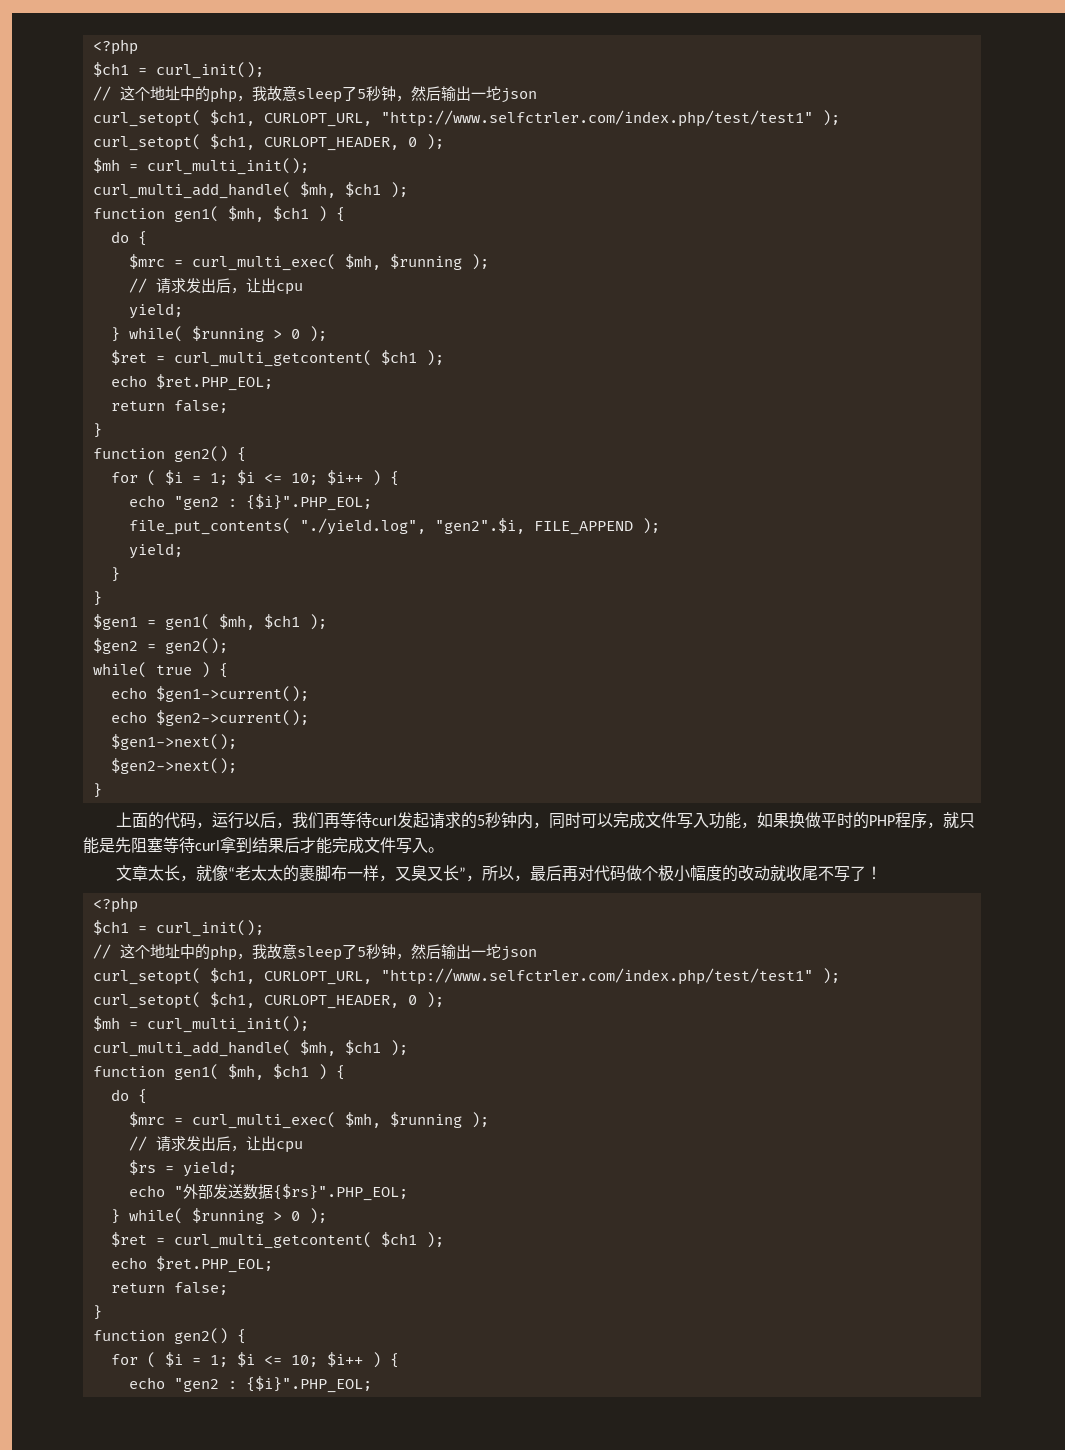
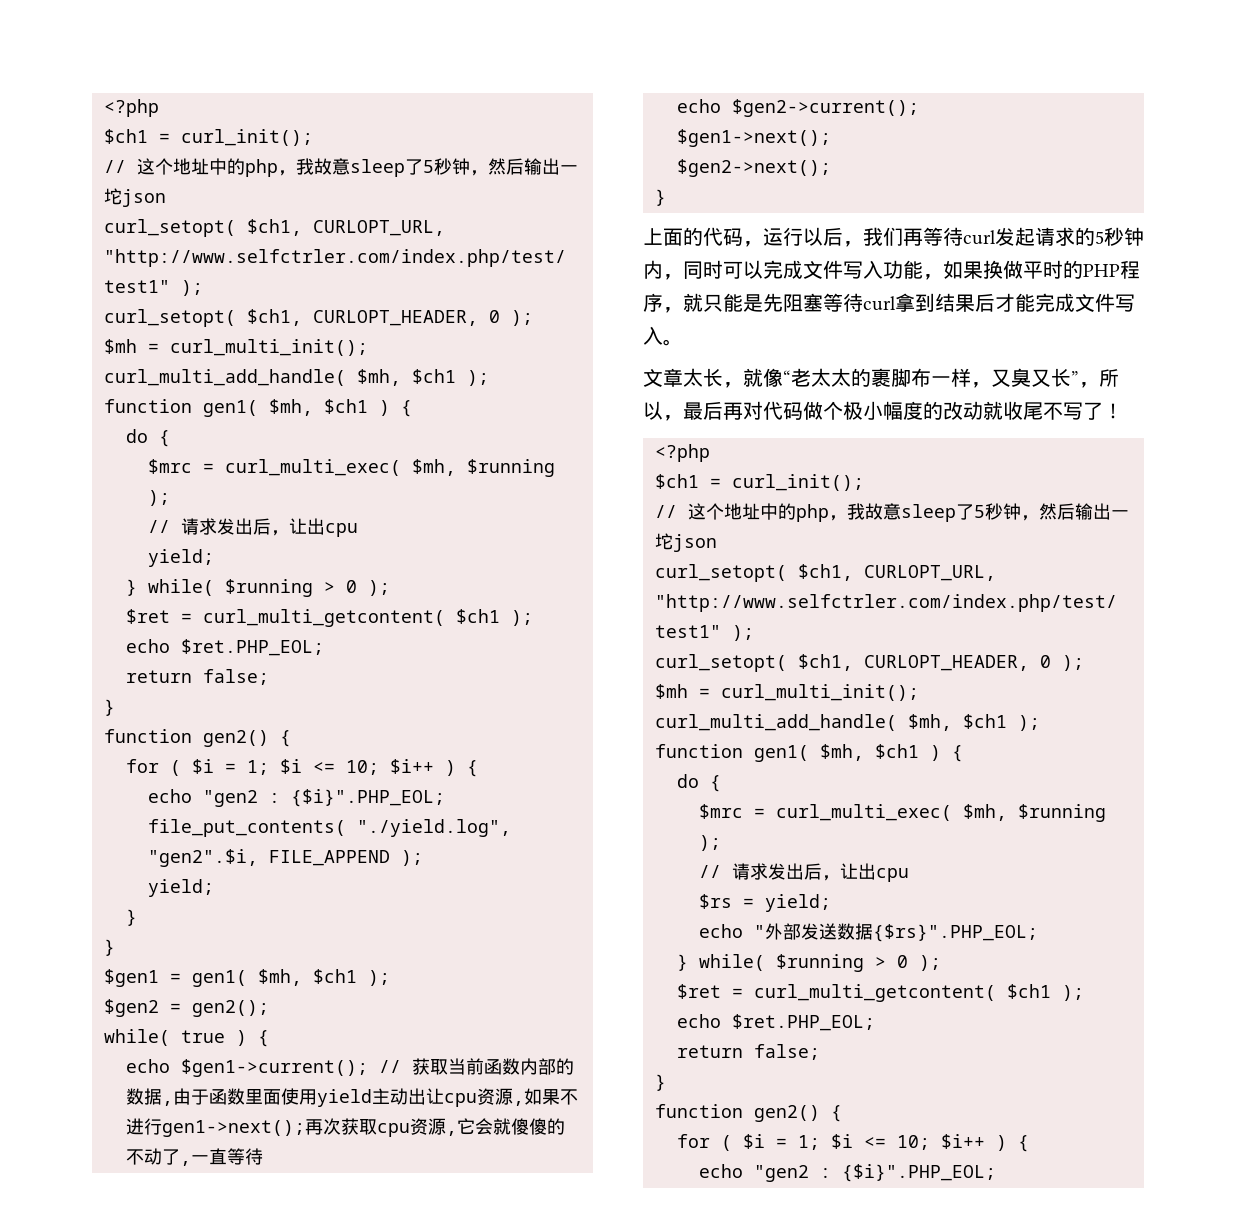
(309, 694) none -> [379,1058,574,1075] [126,1088,578,1107] [126,1118,565,1137] [126,1148,263,1166] // 获取当前函数内部的数据,由于函数里面使用yield主动出让cpu资源,如果不进行gen1->next();再次获取cpu资源,它会就傻傻的不动了,一直等待

